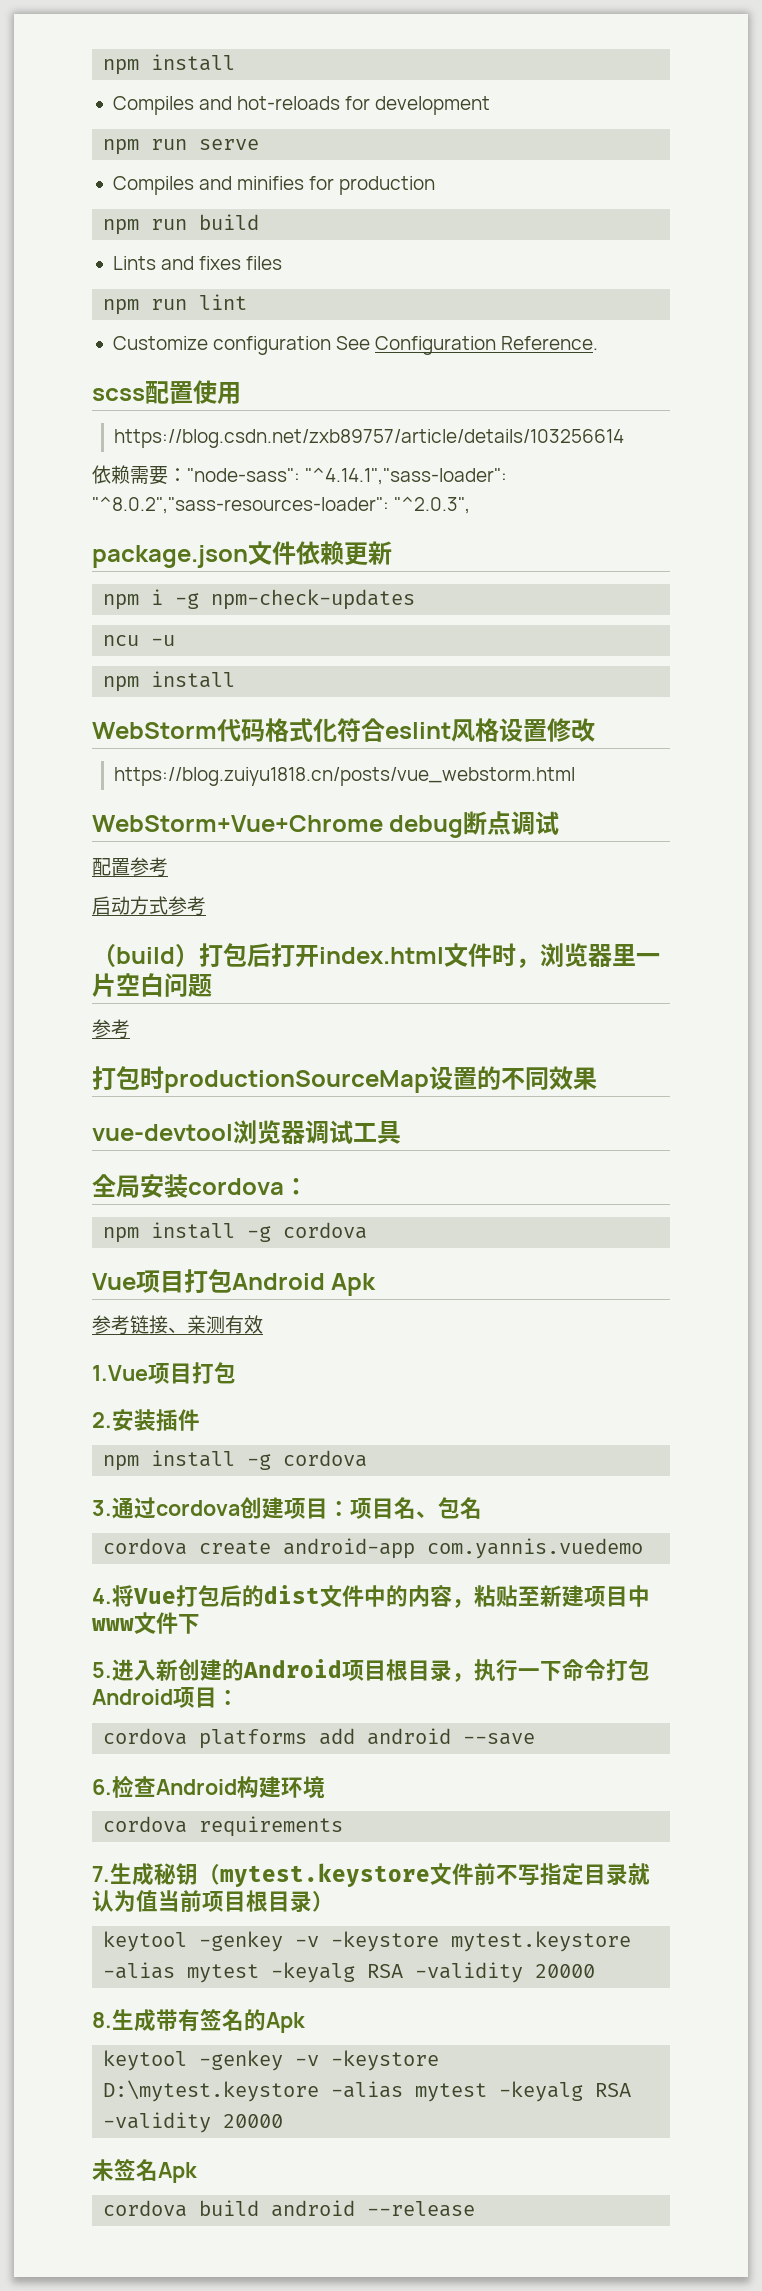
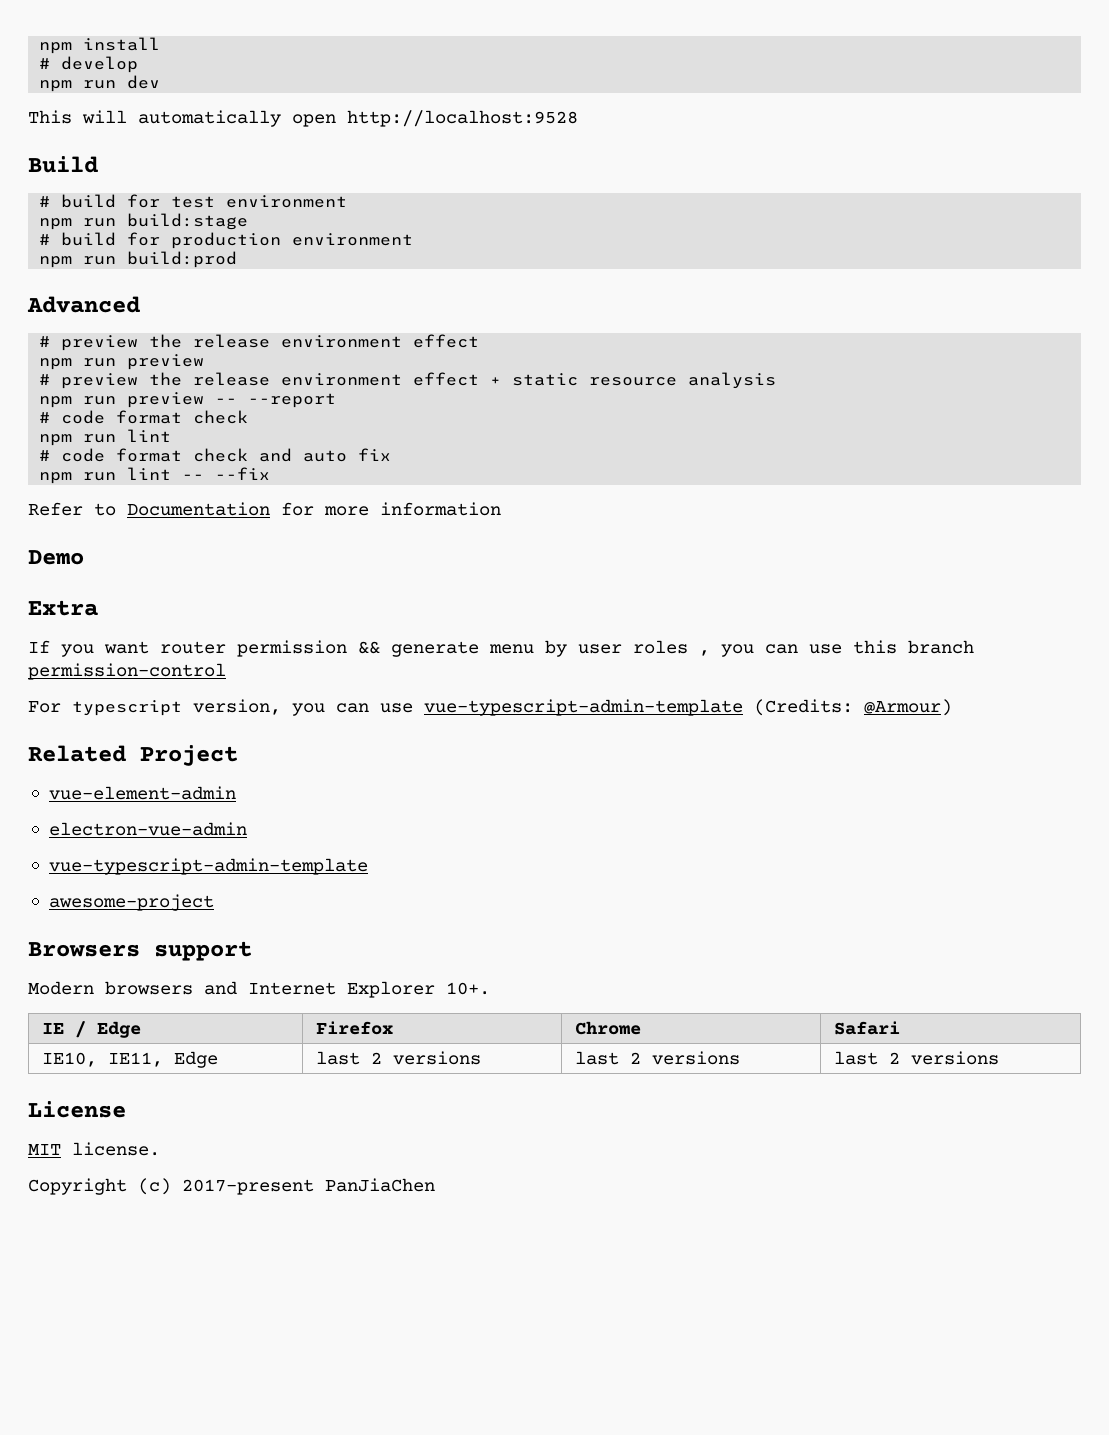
[103,54,236,75] [112,96,491,115] [103,139,260,155] [112,176,436,195] [103,214,260,235] [112,256,283,270] [103,294,248,315] [112,336,599,355] [92,380,241,404] [113,429,624,448] [92,465,508,485] [92,496,471,514] [92,541,392,568] [103,589,416,610] [103,635,176,646] [103,671,236,692] [92,718,595,742] [113,767,575,786] [92,811,560,838] [92,857,168,877] [92,896,206,916] [92,943,660,968] [92,973,212,997] [92,1019,130,1039] [92,1066,597,1093] [92,1120,401,1145] [92,1174,308,1198] [103,1222,368,1243] [92,1269,377,1296] [92,1315,263,1335] [92,1362,236,1384] [92,1409,200,1431] [103,1450,368,1471] [92,1497,482,1519] [103,1538,644,1559] [92,1585,650,1608] [92,1612,200,1634] [92,1659,650,1682] [92,1687,239,1708] [103,1728,536,1749] [92,1775,325,1798] [103,1816,344,1837] [92,1863,650,1887] [92,1890,334,1913] [103,1931,632,1952] [103,1962,596,1983] [92,2009,305,2033] [103,2050,440,2071] [103,2080,632,2102] [103,2112,284,2133] [92,2159,197,2183] [103,2200,476,2217] npm install // Compiles and hot-reloads for development // npm run serve // Compiles and minifies for production // npm run build // Lints and fixes files // npm run lint // Customize configuration See Configuration Reference. // scss配置使用 // https://blog.csdn.net/zxb89757/article/details/103256614 // 依赖需要："node-sass": "^4.14.1","sass-loader": "^8.0.2","sass-resources-loader": "^2.0.3", // package.json文件依赖更新 // npm i -g npm-check-updates // ncu -u // npm install // WebStorm代码格式化符合eslint风格设置修改 // https://blog.zuiyu1818.cn/posts/vue_webstorm.html // WebStorm+Vue+Chrome debug断点调试 // 配置参考 // 启动方式参考 // （build）打包后打开index.html文件时，浏览器里一片空白问题 // 参考 // 打包时productionSourceMap设置的不同效果 // vue-devtool浏览器调试工具 // 全局安装cordova： // npm install -g cordova // Vue项目打包Android Apk // 参考链接、亲测有效 // 1.Vue项目打包 // 2.安装插件 // npm install -g cordova // 3.通过cordova创建项目：项目名、包名 // cordova create android-app com.yannis.vuedemo // 4.将Vue打包后的dist文件中的内容，粘贴至新建项目中www文件下 // 5.进入新创建的Android项目根目录，执行一下命令打包Android项目： // cordova platforms add android --save // 6.检查Android构建环境 // cordova requirements // 7.生成秘钥（mytest.keystore文件前不写指定目录就认为值当前项目根目录） // keytool -genkey -v -keystore mytest.keystore -alias mytest -keyalg RSA -validity 20000 // 8.生成带有签名的Apk // keytool -genkey -v -keystore D:\mytest.keystore -alias mytest -keyalg RSA -validity 20000 // 未签名Apk // cordova build android --release -> [39,37,161,54] [39,56,139,73] [39,75,161,92] [28,110,578,127] [28,156,98,173] [39,194,348,208] [39,213,249,230] [39,232,414,249] [39,251,238,268] [27,296,140,313] [39,334,480,351] [39,354,205,370] [39,372,777,389] [39,392,337,408] [39,410,249,424] [39,429,172,446] [39,448,392,462] [39,467,271,484] [28,502,501,516] [28,550,84,565] [28,600,98,616] [28,640,974,657] [28,663,226,680] [28,699,952,716] [28,745,238,766] [48,786,236,800] [48,822,247,836] [48,858,368,875] [48,894,214,911] [28,941,252,961] [28,981,490,998] [42,1021,142,1038] [316,1021,394,1035] [575,1021,642,1035] [834,1021,901,1035] [42,1051,219,1068] [316,1051,482,1065] [575,1051,741,1065] [834,1051,1000,1065] [28,1101,126,1118] [28,1142,160,1156] [28,1178,435,1195] npm install // # develop // npm run dev // This will automatically open http://localhost:9528 // Build // # build for test environment // npm run build:stage // # build for production environment // npm run build:prod // Advanced // # preview the release environment effect // npm run preview // # preview the release environment effect + static resource analysis // npm run preview -- --report // # code format check // npm run lint // # code format check and auto fix // npm run lint -- --fix // Refer to Documentation for more information // Demo // Extra // If you want router permission && generate menu by user roles , you can use this branch permission-control // For typescript version, you can use vue-typescript-admin-template (Credits: @Armour) // Related Project // vue-element-admin // electron-vue-admin // vue-typescript-admin-template // awesome-project // Browsers support // Modern browsers and Internet Explorer 10+. // IE / Edge | Firefox | Chrome | Safari // IE10, IE11, Edge | last 2 versions | last 2 versions | last 2 versions // License // MIT license. // Copyright (c) 2017-present PanJiaChen

